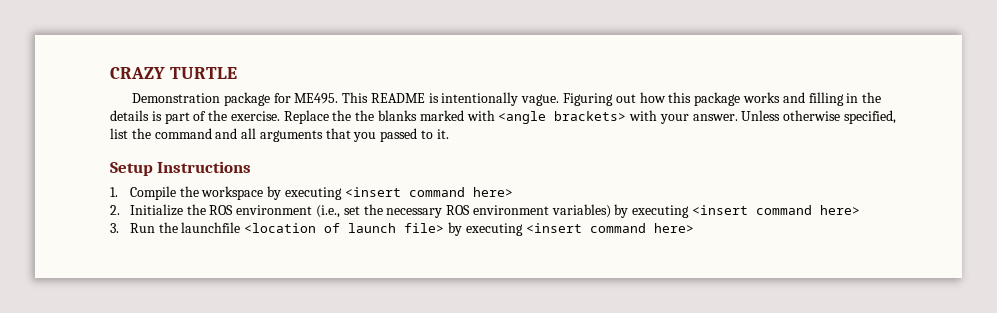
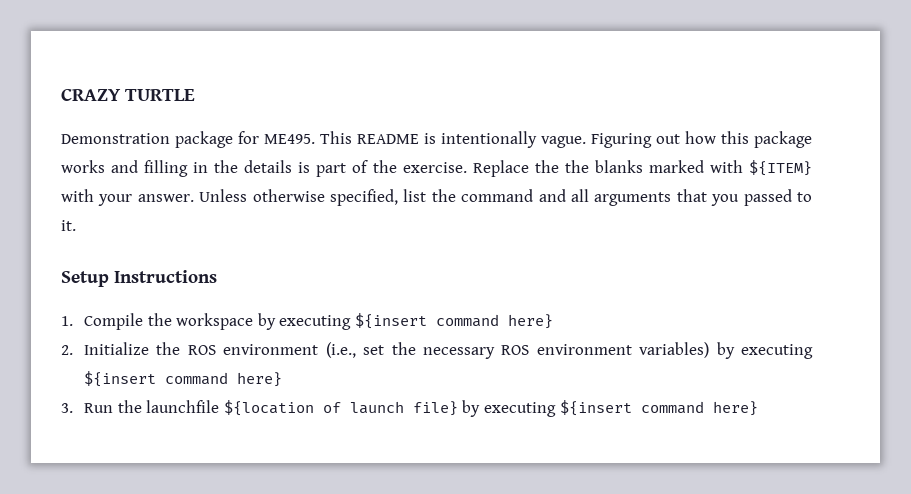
[498,111,627,124] <angle brackets> -> [748,160,812,176] ${ITEM}
[344,187,513,197] <insert command here> -> [354,313,553,329] ${insert command here}
[692,205,861,215] <insert command here> -> [83,371,282,387] ${insert command here}
[244,223,317,233] <location -> [223,400,314,416] ${location
[404,222,694,236] file> by executing <insert command here> -> [412,400,758,417] file} by executing ${insert command here}

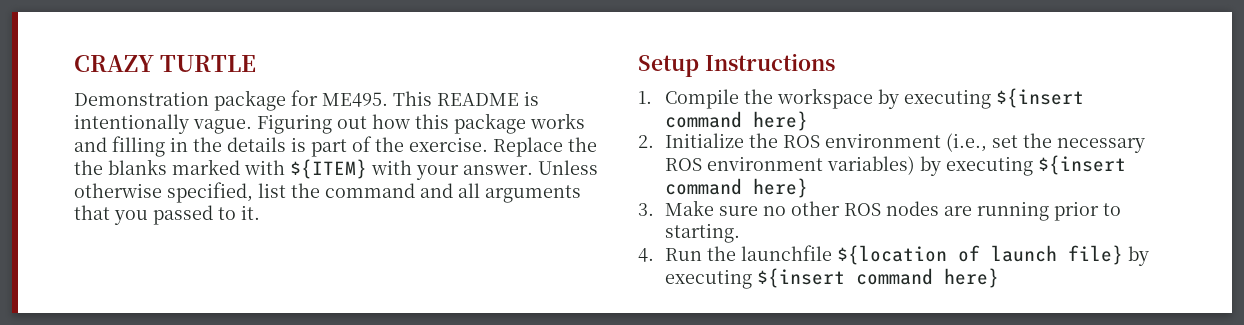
(73, 408) none -> [665,200,1122,221] [665,223,741,243] [638,248,654,262] Make sure no other ROS nodes are running prior to starting. // 4.

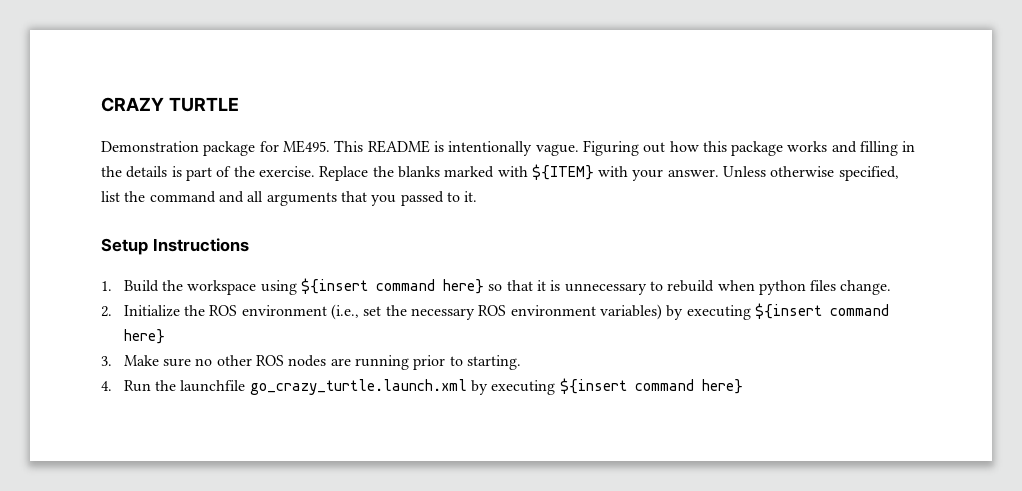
[74,160,103,175] the -> (394, 171) none
[665,89,740,109] Compile -> [123,280,159,292] Build
[878,88,1085,109] [665,111,809,131] by executing ${insert command here} -> [260,278,892,295] using ${insert command here} so that it is unnecessary to rebuild when python files change.
[837,245,1124,265] ${location of launch file} -> [249,379,467,395] go_crazy_turtle.launch.xml

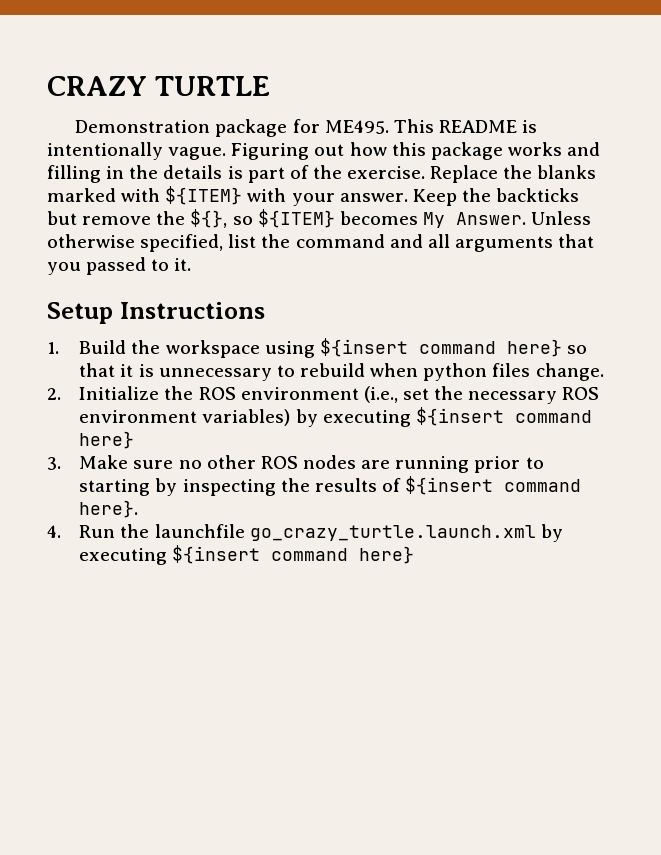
(719, 173) none -> [412,188,580,206] [47,209,526,228] Keep the backticks but remove the ${}, so ${ITEM} becomes My Answer.
[466,355,521,370] starting. -> [79,476,582,496] [79,500,139,518] starting by inspecting the results of ${insert command here}.

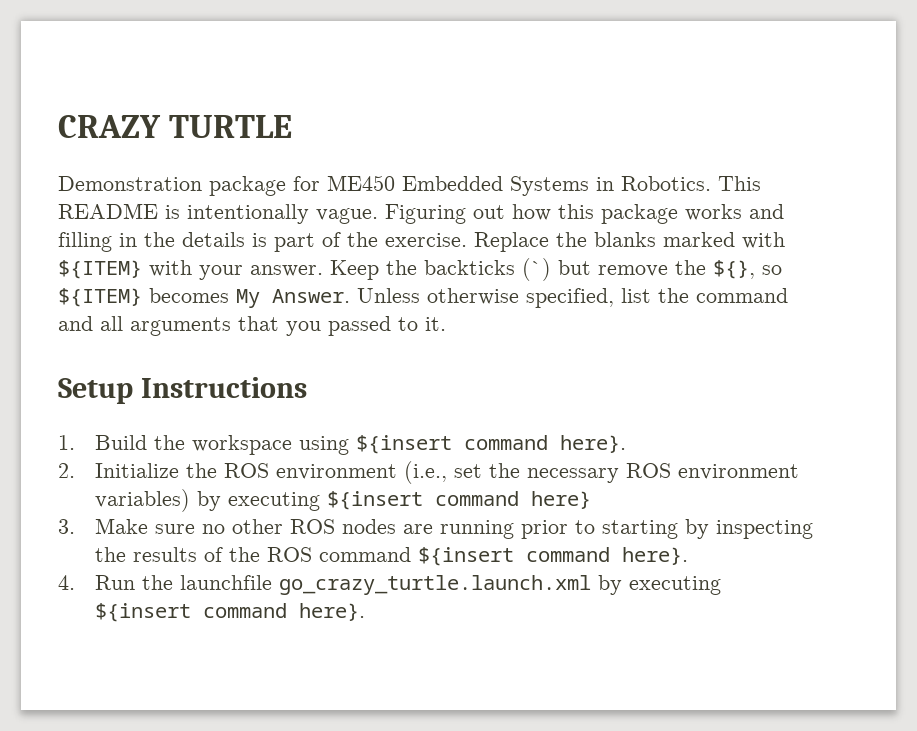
[324,120,389,134] ME495. -> [327,175,711,196] ME450 Embedded Systems in Robotics.
(580, 195) none -> [522,258,551,281] (`)
[506,339,588,357] [79,363,604,381] here} so that it is unnecessary to rebuild when python files change. -> [560,435,627,453] here}.
(402, 485) none -> [229,547,412,562] the ROS command
[359,546,415,564] here} -> [299,603,366,621] here}.

